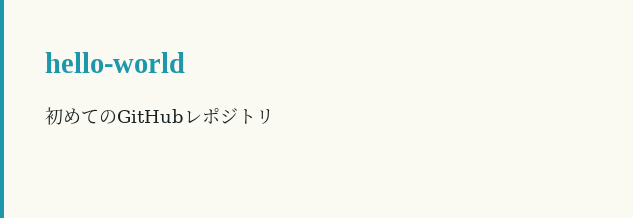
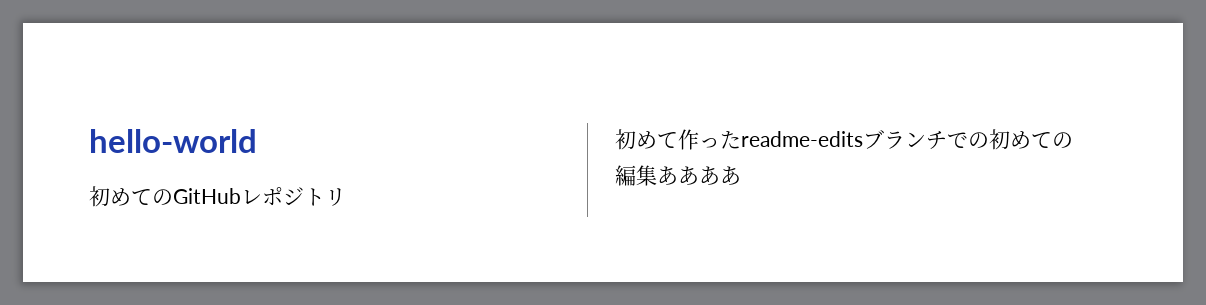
(274, 116) none -> [615,129,1073,150] [615,165,741,186] // 初めて作ったreadme-editsブランチでの初めての編集ああああ

